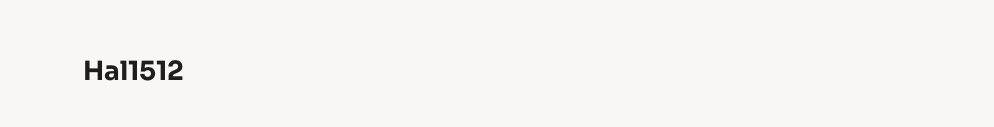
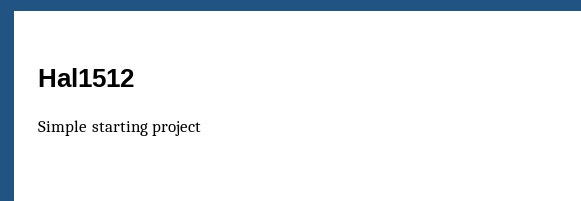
(184, 70) none -> [38,120,202,136] // Simple starting project

